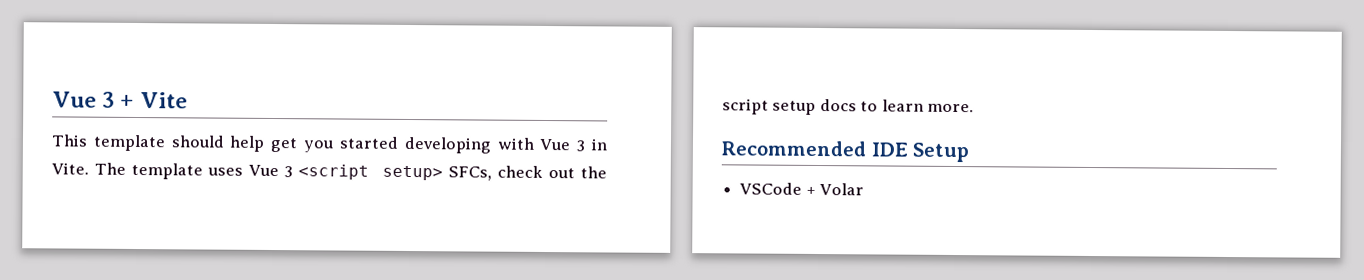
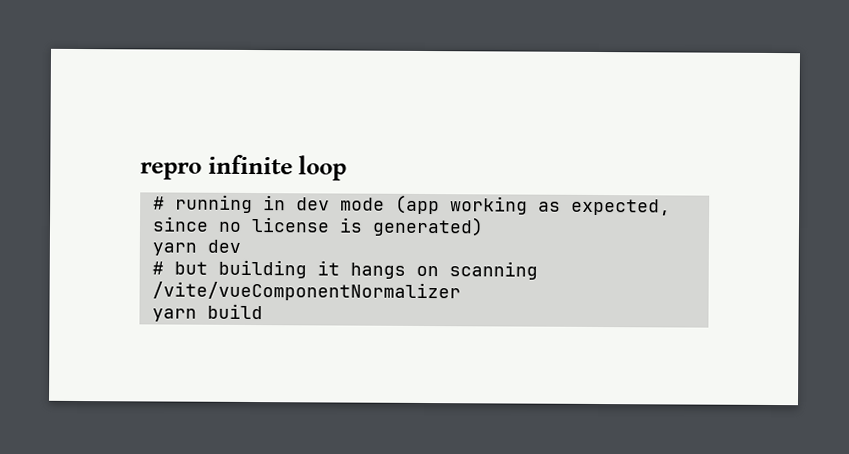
[52,91,188,109] [51,134,608,154] [51,162,607,181] [722,98,975,115] [721,140,970,163] [739,182,865,196] Vue 3 + Vite // This template should help get you started developing with Vue 3 in Vite. The template uses Vue 3 <script setup> SFCs, check out the script setup docs to learn more. // Recommended IDE Setup // VSCode + Volar -> [140,154,348,181] [152,194,671,216] [151,216,484,237] [151,239,241,256] [151,259,538,280] [151,281,461,302] [151,303,263,322] repro infinite loop // # running in dev mode (app working as expected, since no license is generated) // yarn dev // # but building it hangs on scanning /vite/vueComponentNormalizer // yarn build

